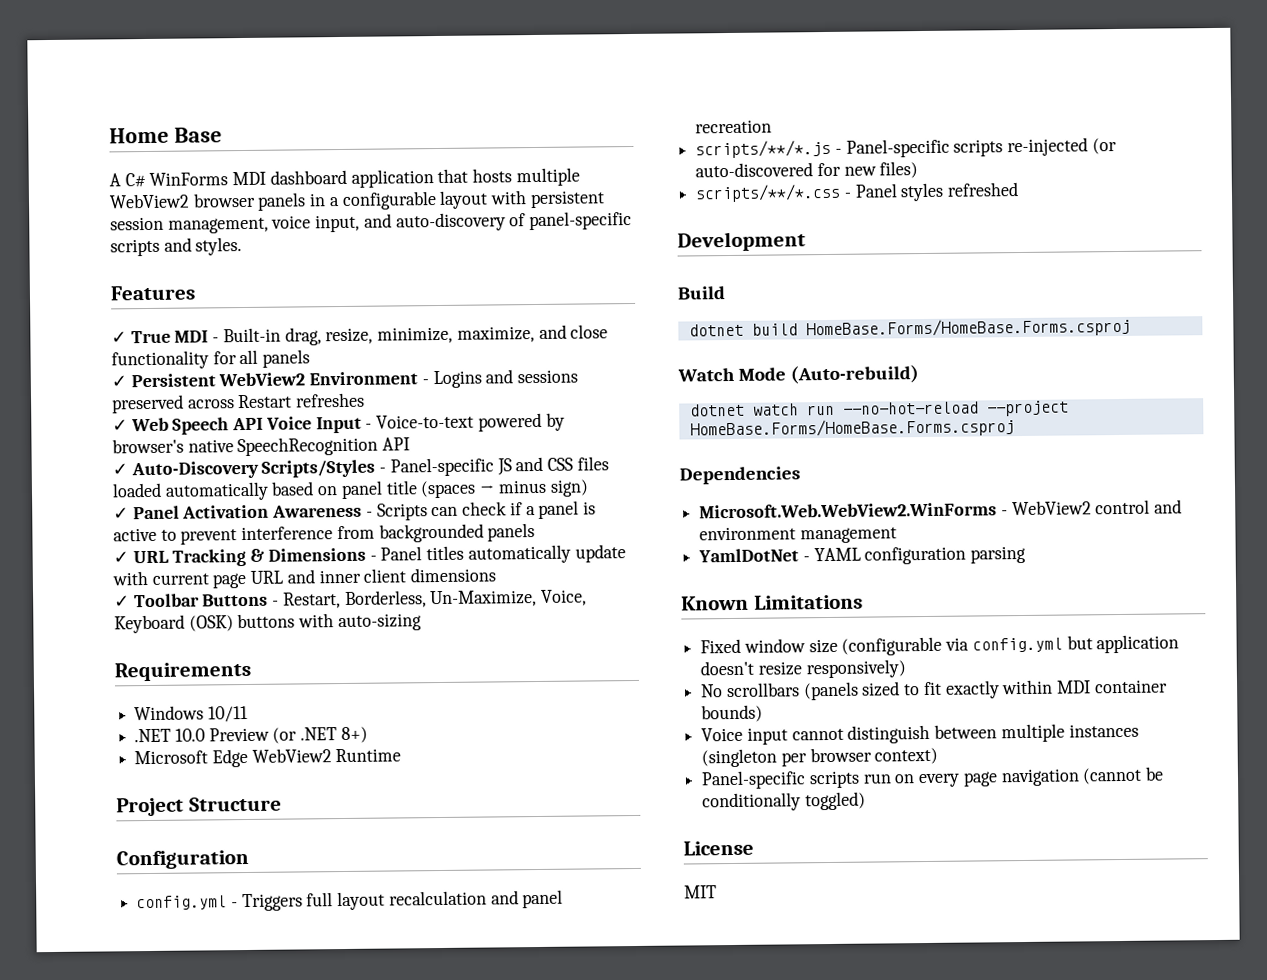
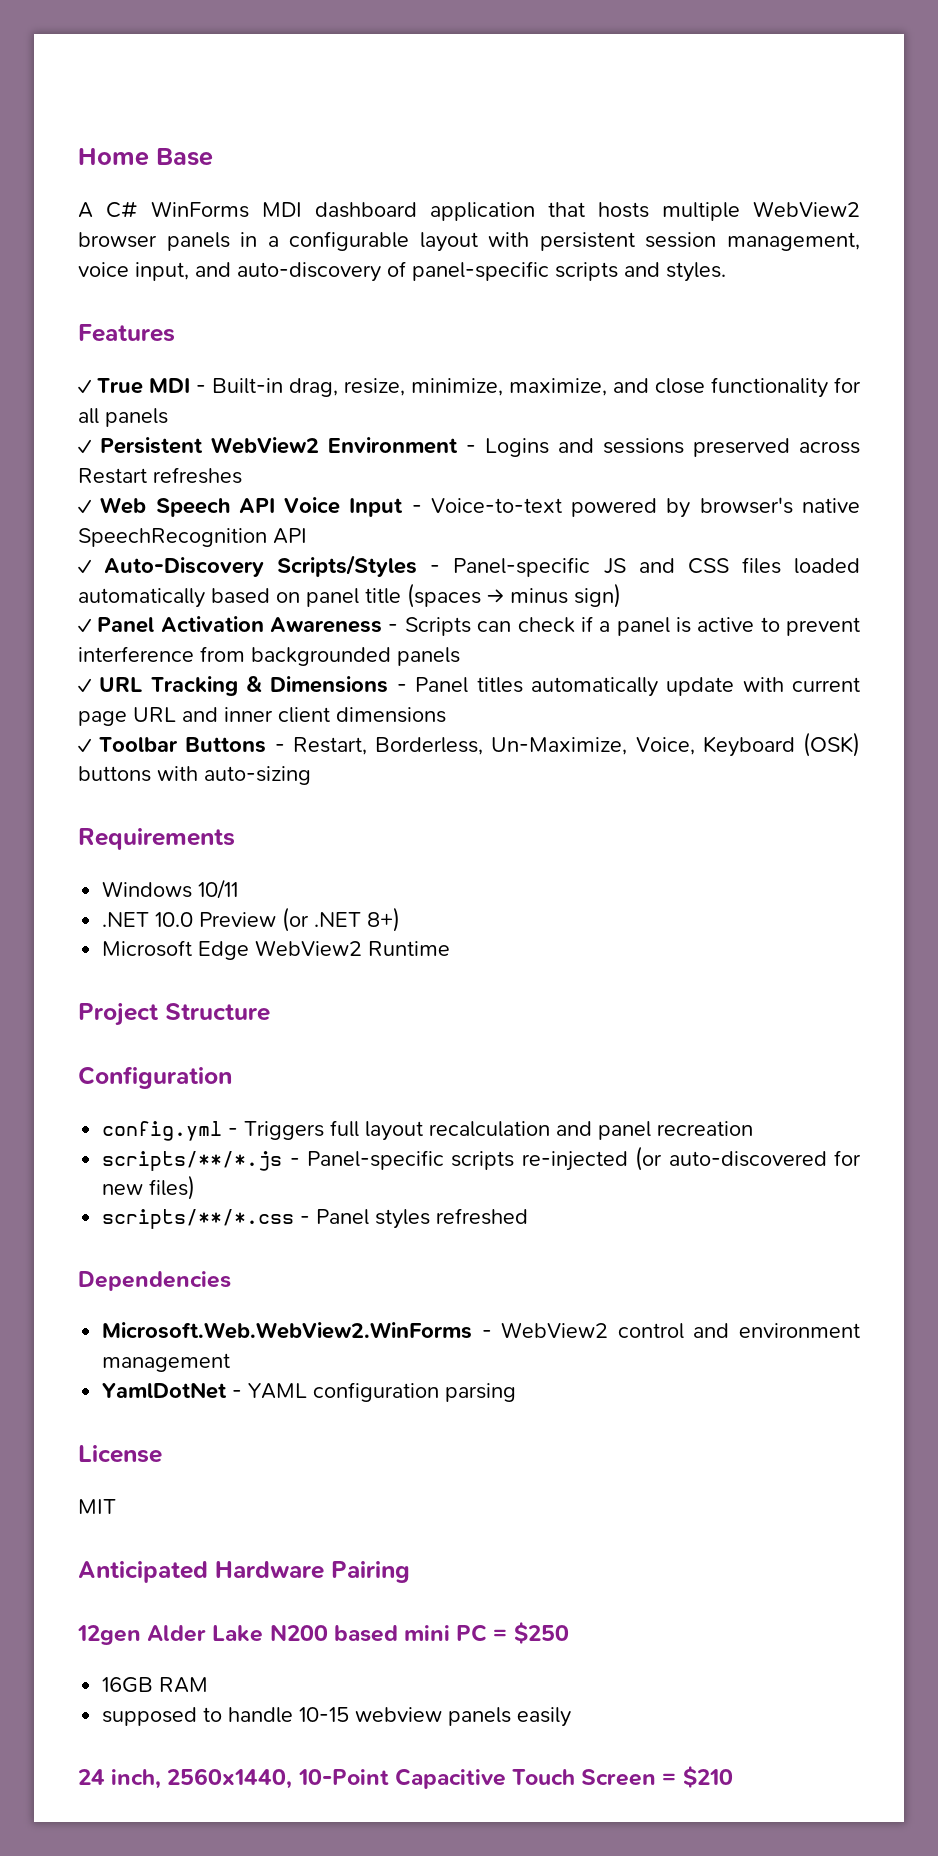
[677,231,806,252] [677,286,726,300] [688,317,1131,339] [677,365,920,385] [689,400,1069,417] [689,418,1015,439] // Development // Build // dotnet build HomeBase.Forms/HomeBase.Forms.csproj // Watch Mode (Auto-rebuild) // dotnet watch run --no-hot-reload --project HomeBase.Forms/HomeBase.Forms.csproj -> (529, 1216) none
[681,594,863,611] [700,634,1180,656] [700,659,906,679] [701,679,1168,701] [701,704,764,723] [701,723,1139,745] [701,747,939,768] [701,766,1165,790] [702,791,866,812] [683,840,754,856] [684,885,717,899] Known Limitations // Fixed window size (configurable via config.yml but application doesn't resize responsively) // No scrollbars (panels sized to fit exactly within MDI container bounds) // Voice input cannot distinguish between multiple instances (singleton per browser context) // Panel-specific scripts run on every page navigation (cannot be conditionally toggled) // License // MIT -> [78,1445,162,1463] [78,1499,116,1514] [78,1561,410,1583] [77,1622,569,1645] [102,1677,209,1693] [102,1707,572,1727] [78,1766,733,1789] License // MIT // Anticipated Hardware Pairing // 12gen Alder Lake N200 based mini PC = $250 // 16GB RAM // supposed to handle 10-15 webview panels easily // 24 inch, 2560x1440, 10-Point Capacitive Touch Screen = $210

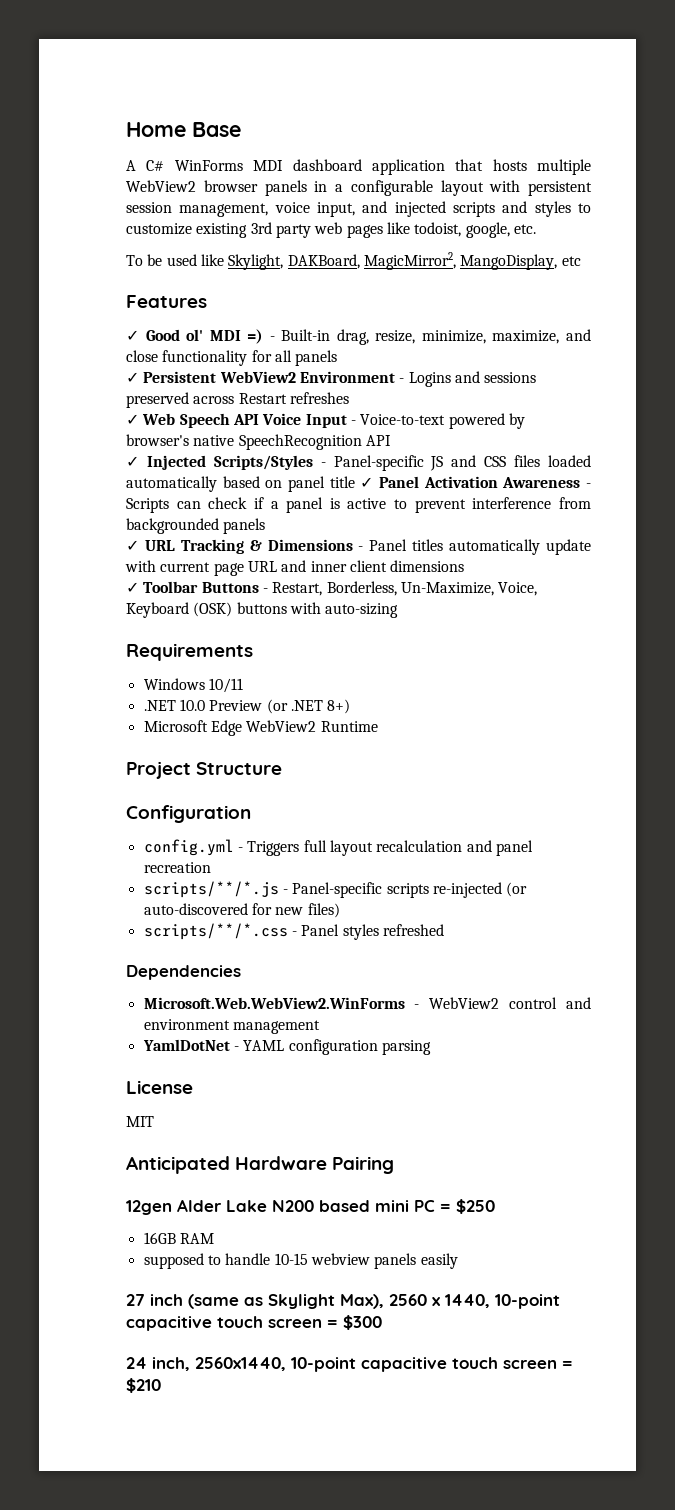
[237,261,726,282] [78,324,175,342] [78,378,190,394] auto-discovery of panel-specific scripts and styles. // Features // ✓ True MDI -> [394,201,591,217] [126,222,536,238] [126,252,581,270] [126,295,207,308] [126,329,264,344] injected scripts and styles to customize existing 3rd party web pages like todoist, google, etc. // To be used like Skylight, DAKBoard, MagicMirror2, MangoDisplay, etc // Features // ✓ Good ol' MDI =)
[104,557,265,577] Auto-Discovery -> [146,455,206,470] Injected
[407,583,621,608] (spaces → minus sign) // -> (355, 482) none
(572, 1717) none -> [126,1294,560,1309] [126,1315,382,1331] // 27 inch (same as Skylight Max), 2560 x 1440, 10-point capacitive touch screen = $300
[297,1768,657,1789] 10-Point Capacitive Touch Screen -> [291,1357,557,1372] 10-point capacitive touch screen

